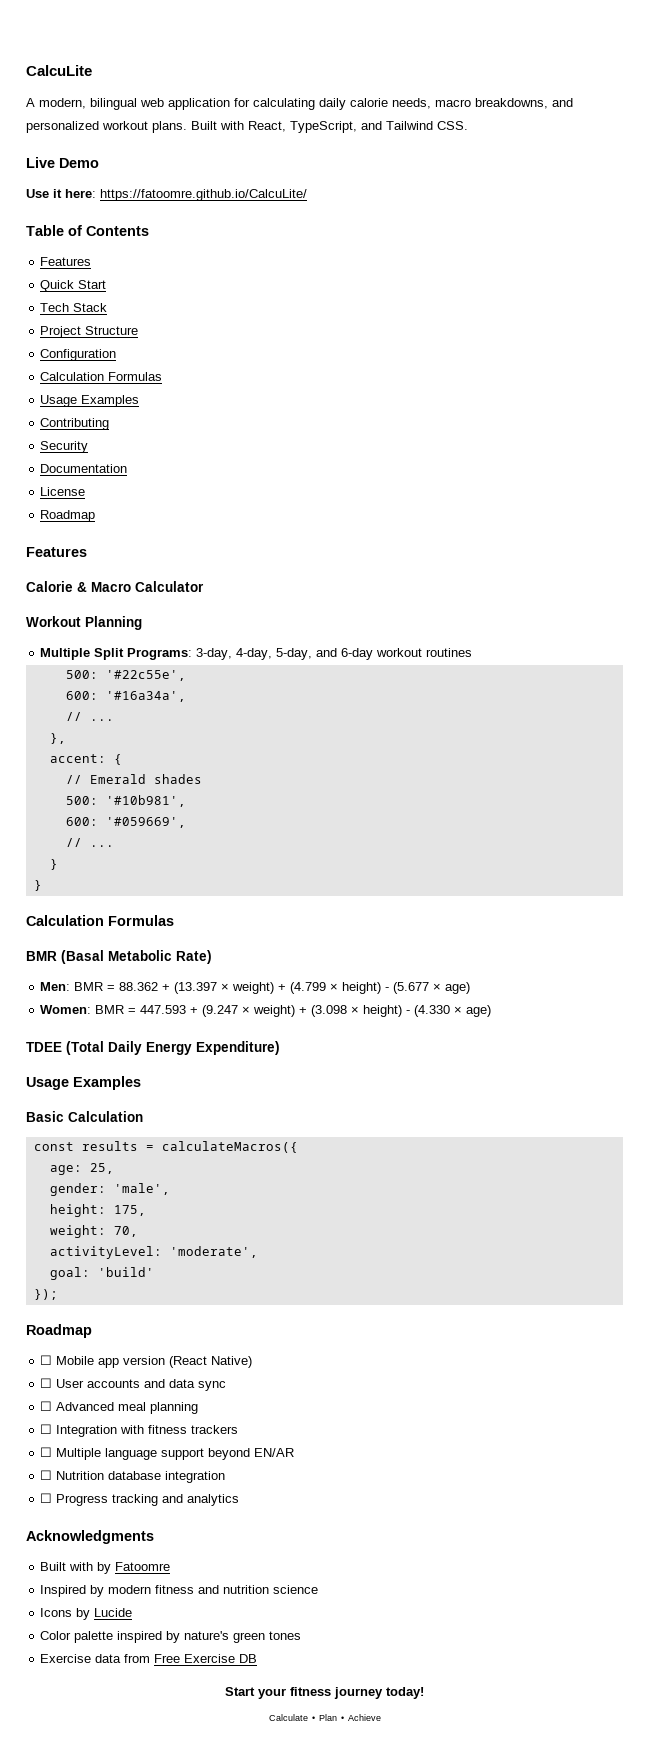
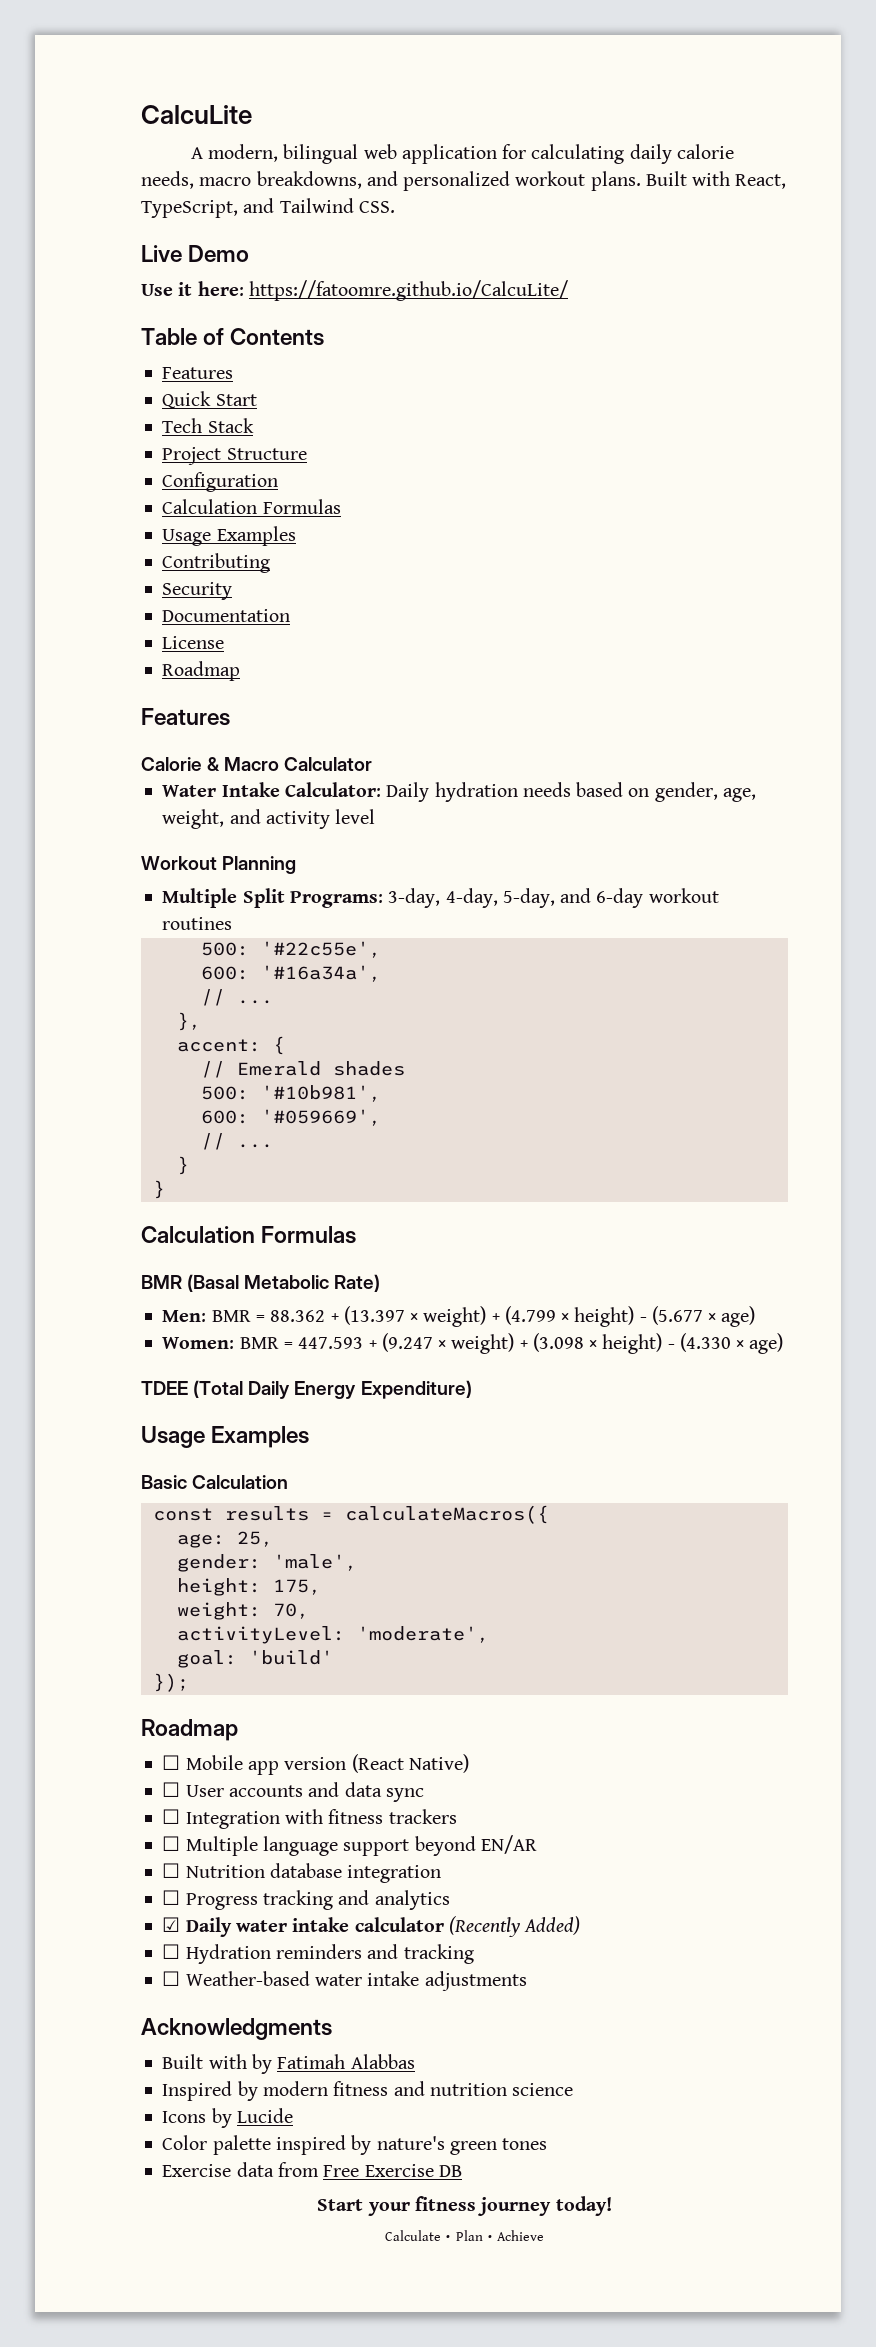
(204, 586) none -> [162,782,756,802] [162,809,376,829] // Water Intake Calculator: Daily hydration needs based on gender, age, weight, and activity level
[40,1401,199,1414] // ☐ Advanced meal planning -> (424, 1795) none
(240, 1500) none -> [162,1916,581,1937] [162,1944,474,1964] [162,1971,527,1991] // ☑ Daily water intake calculator (Recently Added) // ☐ Hydration reminders and tracking // ☐ Weather-based water intake adjustments
[115,1562,171,1571] Fatoomre -> [277,2054,415,2069] Fatimah Alabbas

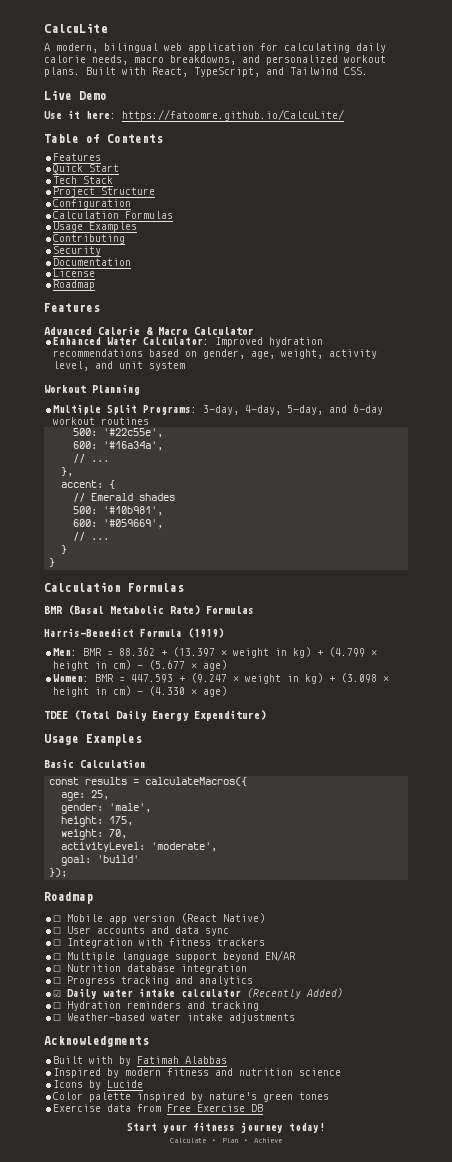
(230, 717) none -> [44,327,92,335] Advanced
[162,782,571,802] Water Intake Calculator: Daily hydration needs -> [53,337,324,347] [53,349,144,357] Enhanced Water Calculator: Improved hydration recommendations
[229,809,376,829] and activity level -> [329,349,378,359] [53,361,186,371] activity level, and unit system
(381, 1283) none -> [206,606,254,614] [44,628,224,638] Formulas // Harris-Benedict Formula (1919)
[423,1306,635,1327] weight) + (4.799 × height) -> [233,647,378,658] [53,660,132,671] weight in kg) + (4.799 × height in cm)
[451,1333,663,1354] weight) + (3.098 × height) -> [245,673,390,684] [53,686,132,697] weight in kg) + (3.098 × height in cm)

